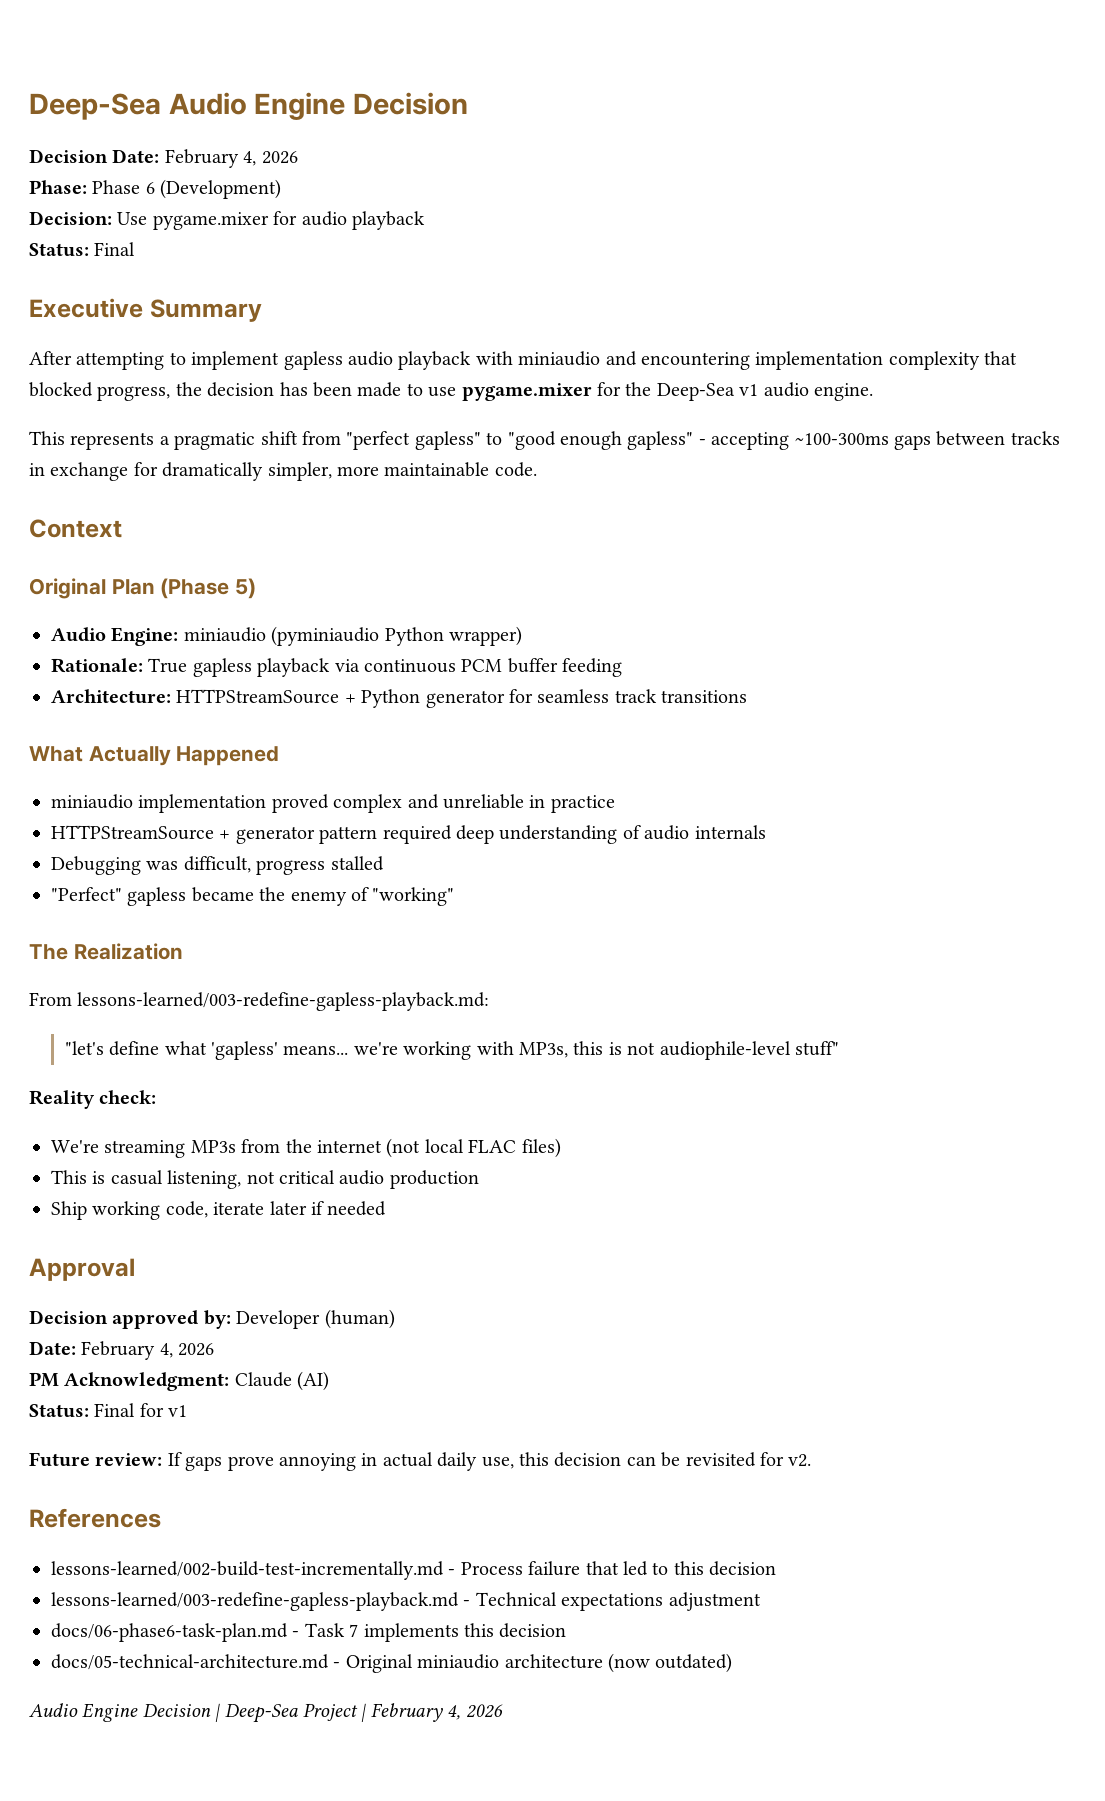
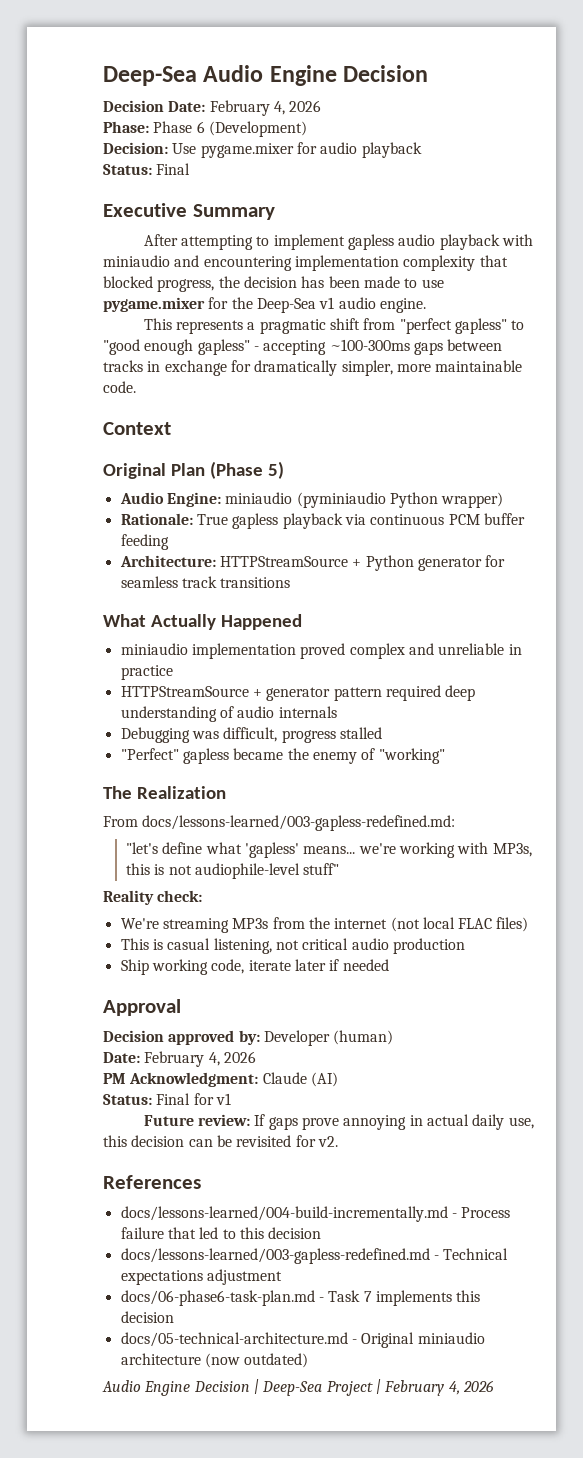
[77,992,490,1011] lessons-learned/003-redefine-gapless-playback.md: -> [142,815,456,831] docs/lessons-learned/003-gapless-redefined.md:
[51,1561,444,1580] lessons-learned/002-build-test-incrementally.md -> [120,1206,448,1222] docs/lessons-learned/004-build-incrementally.md
[51,1592,459,1611] lessons-learned/003-redefine-gapless-playback.md -> [120,1248,430,1264] docs/lessons-learned/003-gapless-redefined.md

